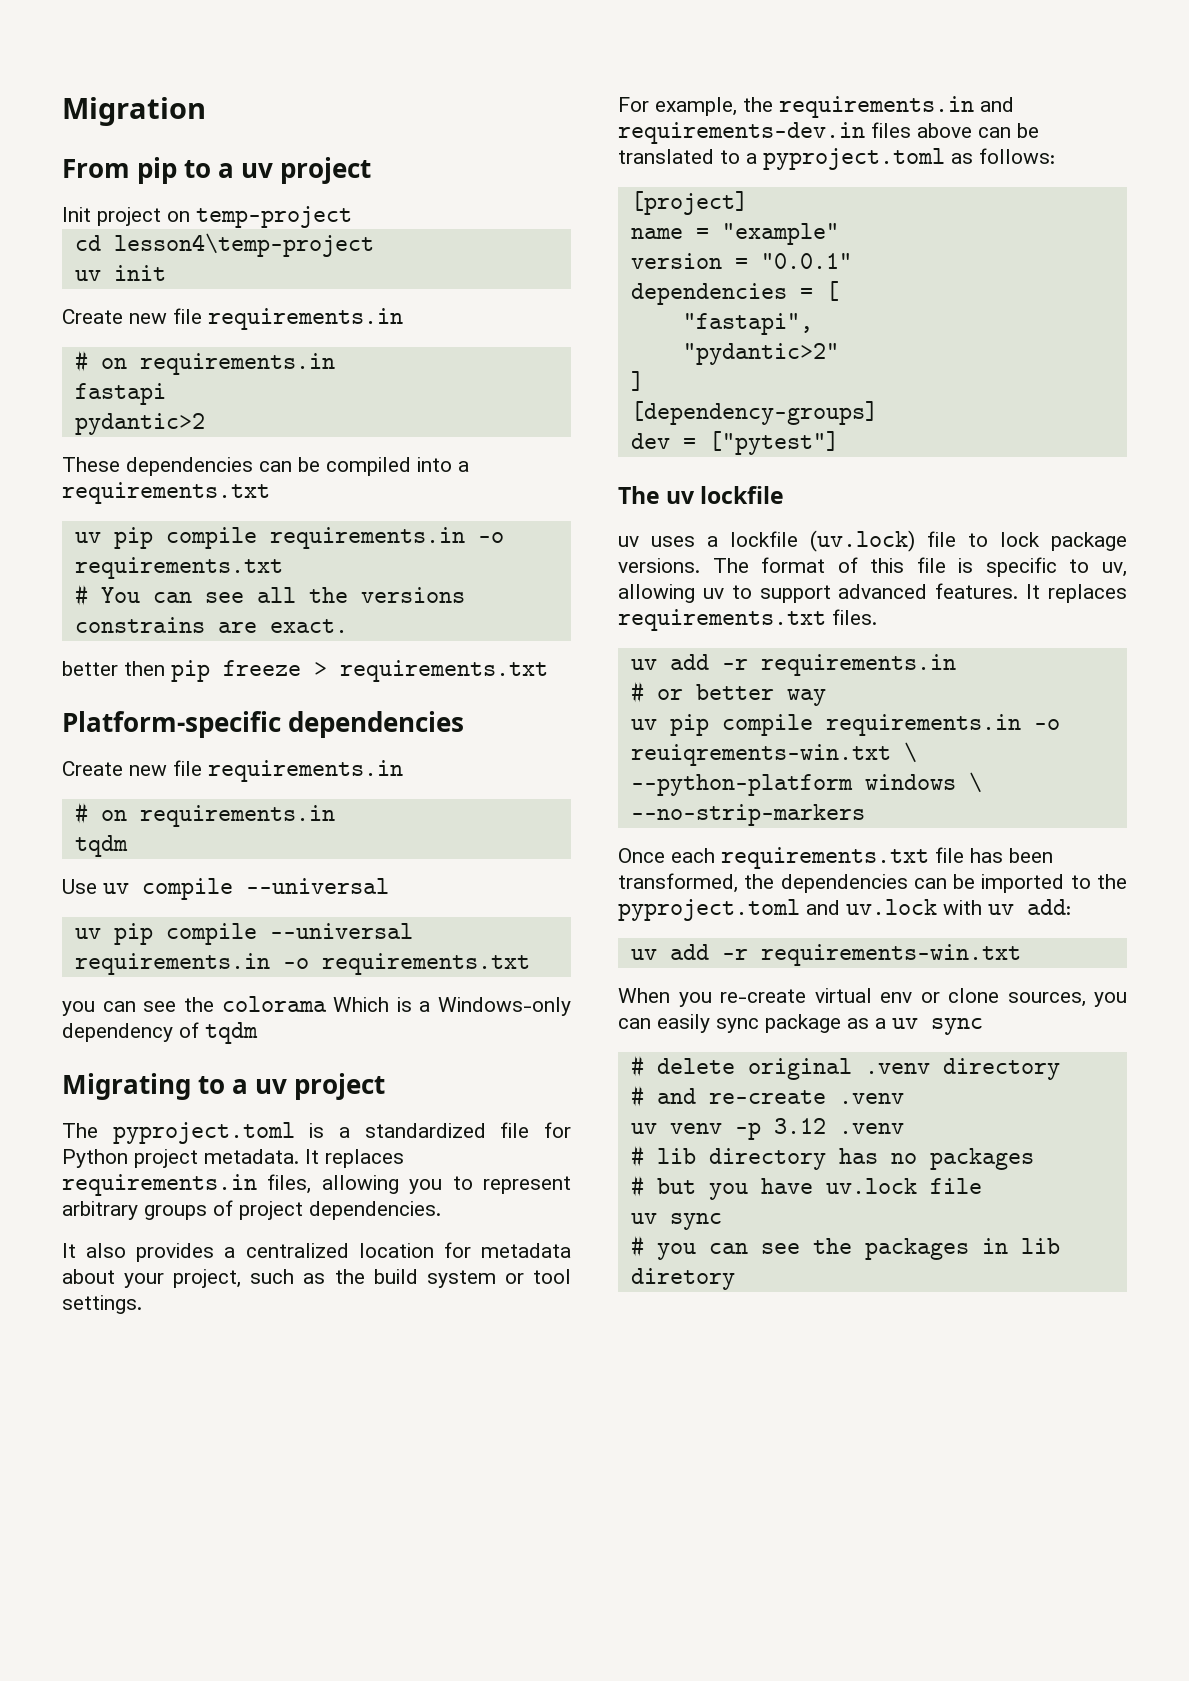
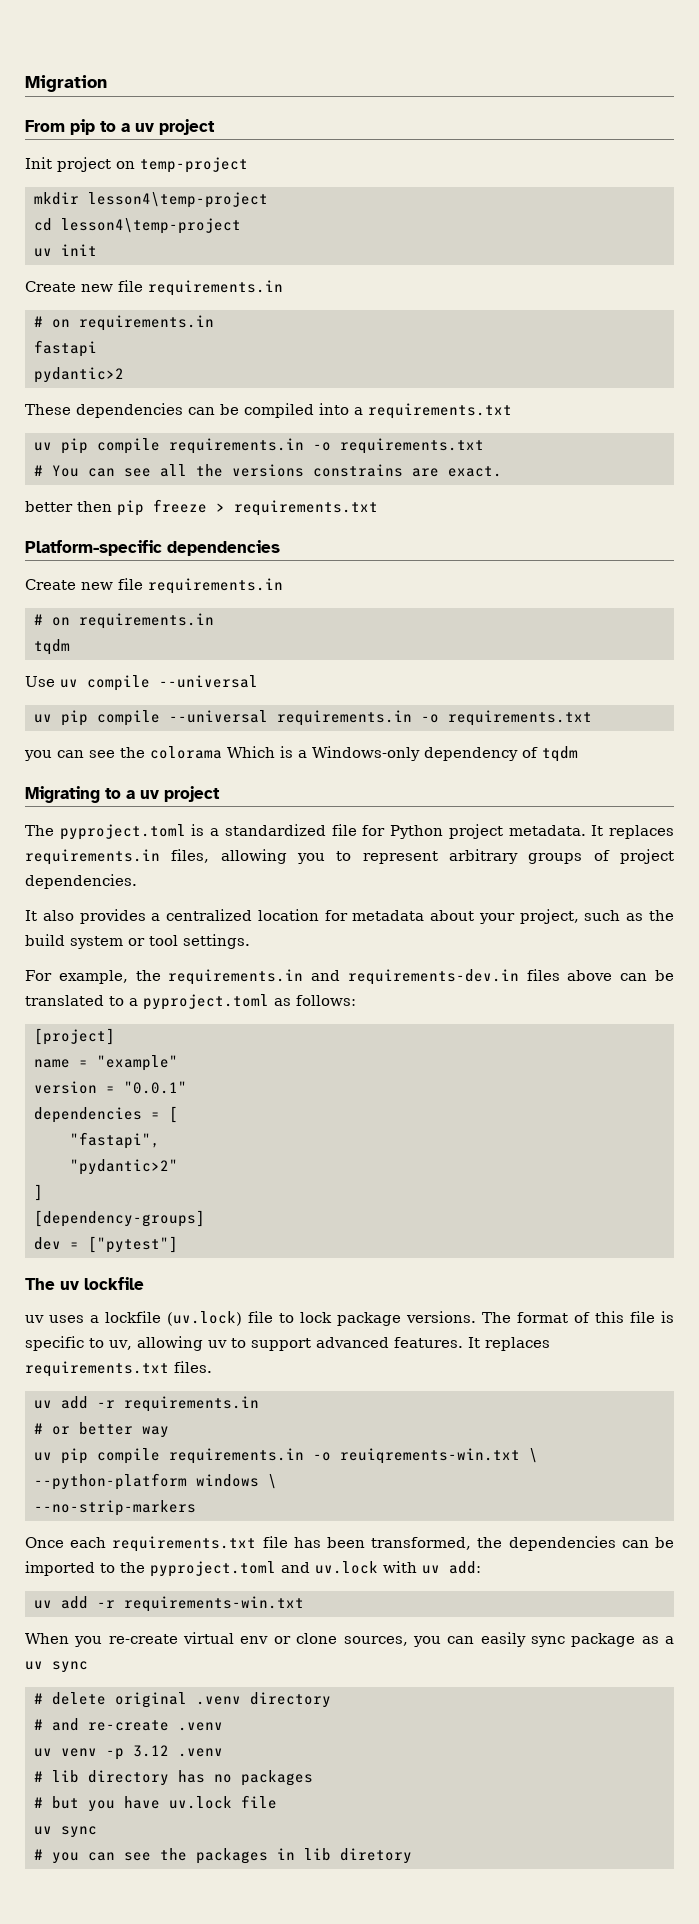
(352, 217) none -> [33,192,268,208] // mkdir lesson4\temp-project

